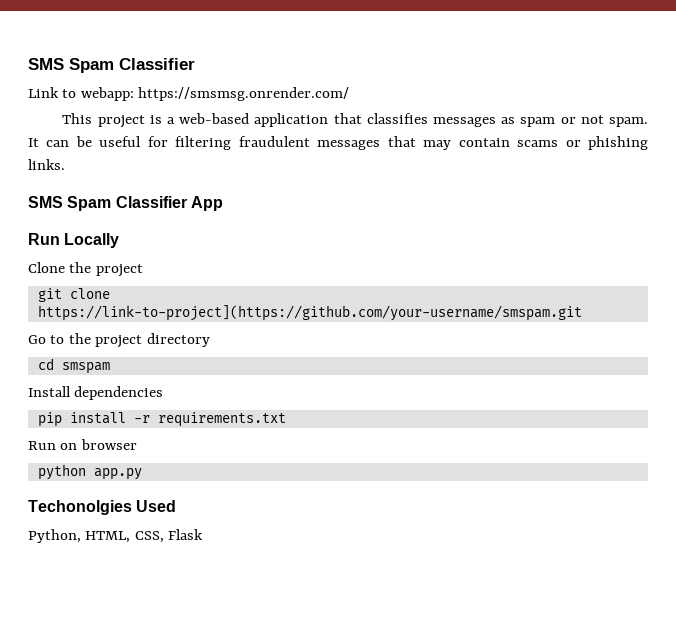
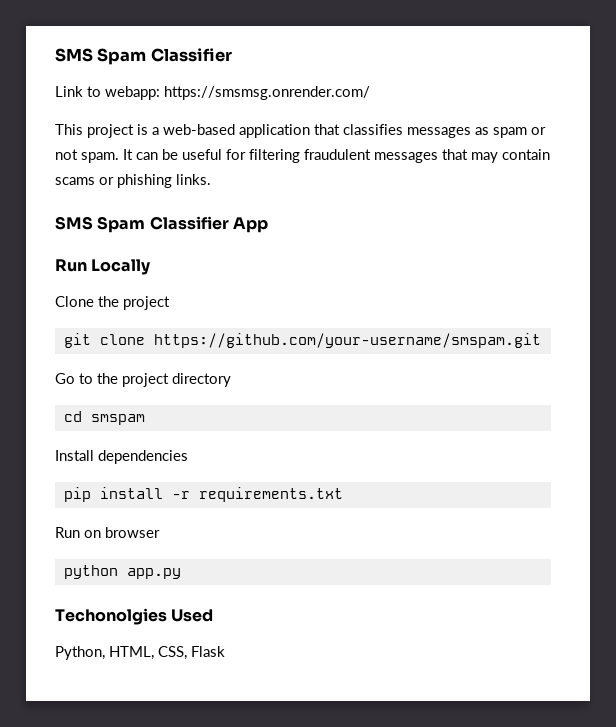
[37,305,582,321] https://link-to-project](https://github.com/your-username/smspam.git -> [153,333,541,348] https://github.com/your-username/smspam.git

